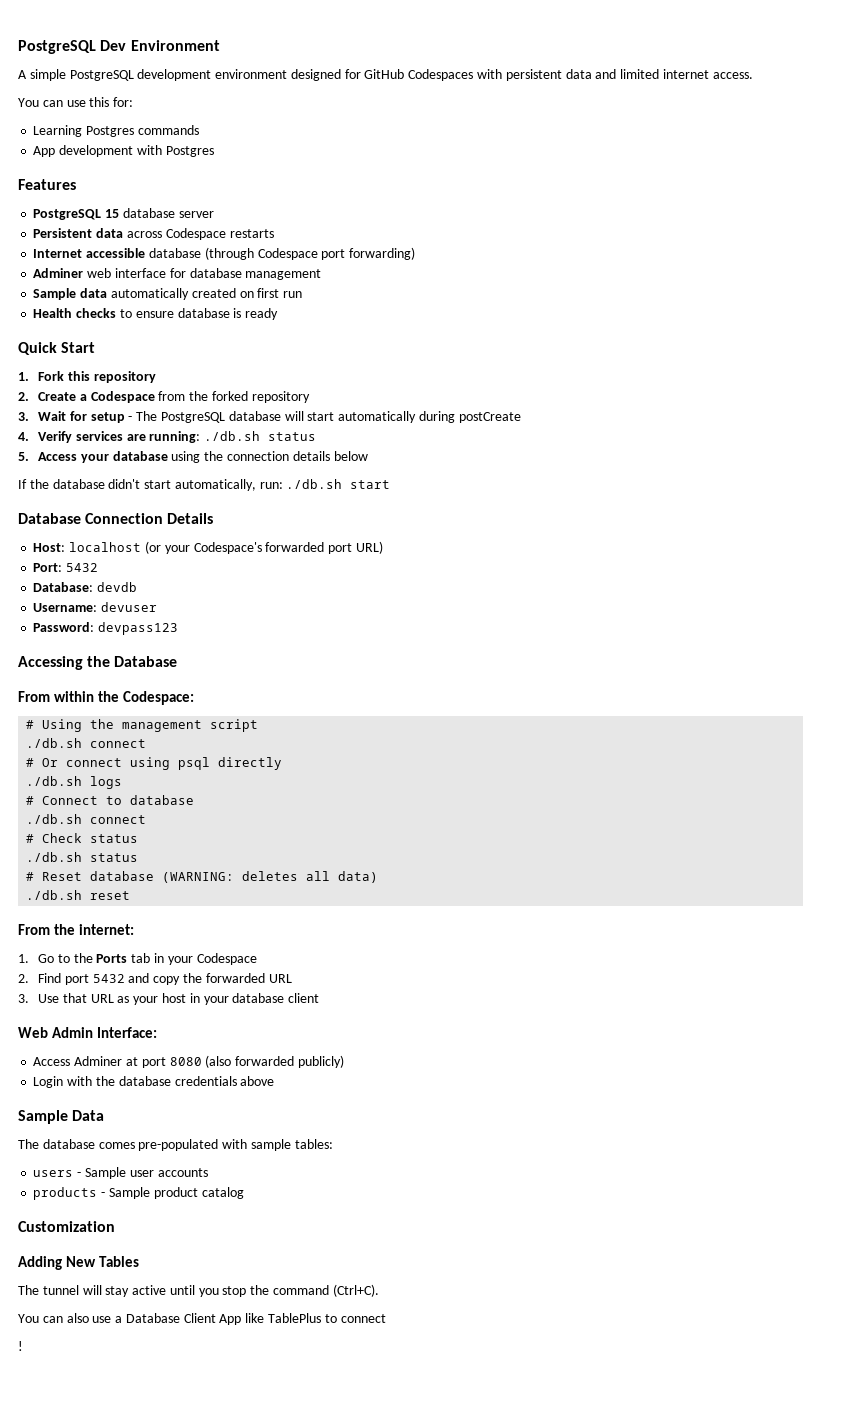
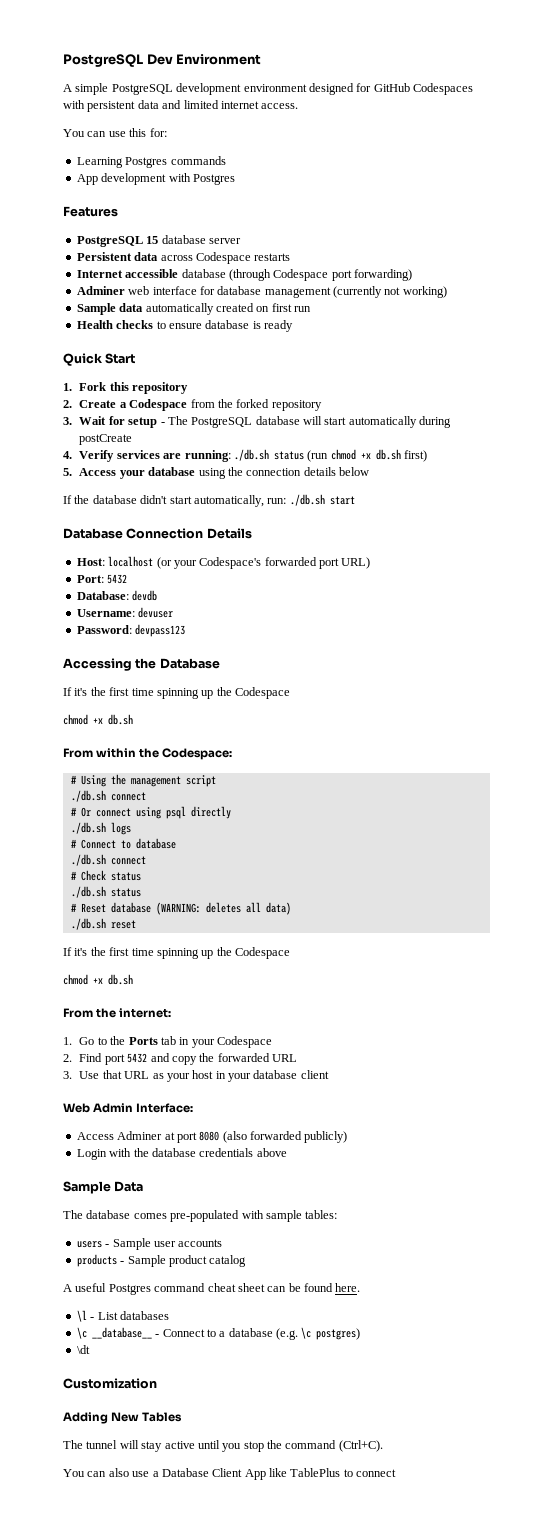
(322, 274) none -> [333,286,447,298] (currently not working)
(317, 436) none -> [307,449,428,462] (run chmod +x db.sh first)
(178, 661) none -> [63,687,290,699] [63,714,133,725] // If it's the first time spinning up the Codespace // chmod +x db.sh
(131, 895) none -> [63,947,290,959] [63,974,133,985] // If it's the first time spinning up the Codespace // chmod +x db.sh
(244, 1193) none -> [63,1283,361,1295] [76,1310,169,1322] [76,1327,361,1340] [76,1345,90,1354] // A useful Postgres command cheat sheet can be found here. // \l - List databases // \c __database__ - Connect to a database (e.g. \c postgres) // \dt
[18,1341,23,1351] // ! -> (397, 1473) none

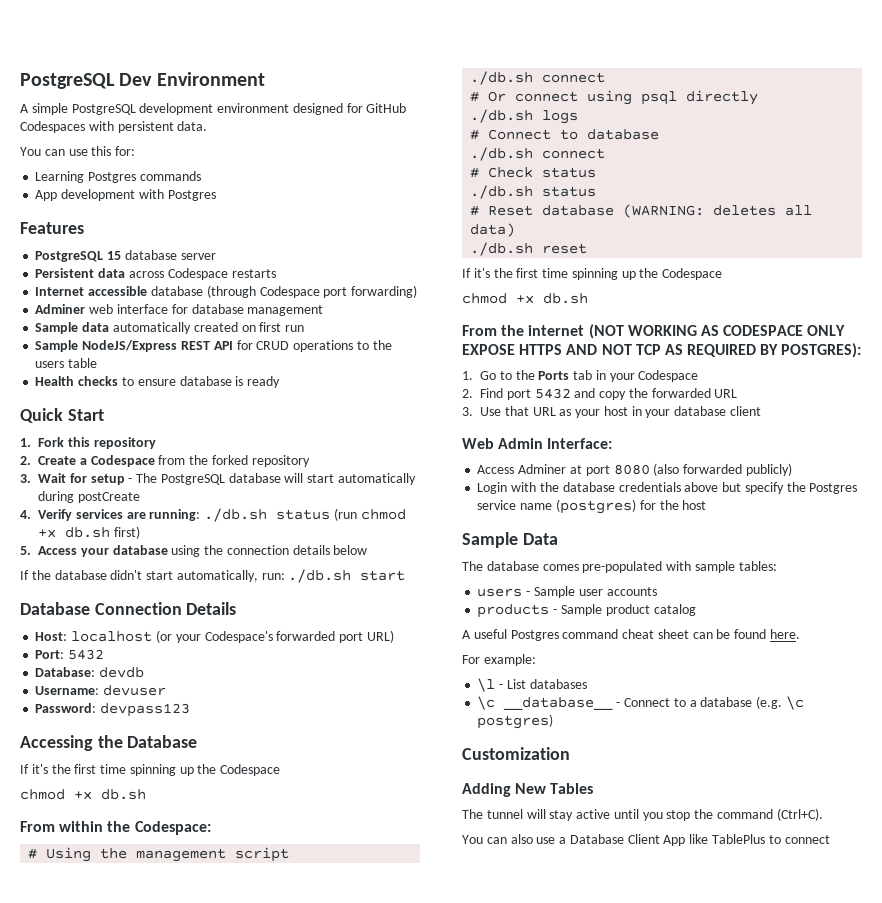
[137,100,299,109] data and limited internet access. -> [177,121,208,131] data.
[333,286,447,298] (currently not working) -> (324, 310) none
(311, 309) none -> [35,340,392,352] [35,358,98,368] // Sample NodeJS/Express REST API for CRUD operations to the users table
[119,1008,172,1018] internet: -> [528,324,846,339] [462,343,862,358] internet (NOT WORKING AS CODESPACE ONLY EXPOSE HTTPS AND NOT TCP AS REQUIRED BY POSTGRES):
(287, 1152) none -> [722,482,858,494] [477,499,707,514] but specify the Postgres service name (postgres) for the host
(361, 1287) none -> [462,654,536,666] // For example:
[76,1345,90,1354] // \dt -> (554, 721) none

